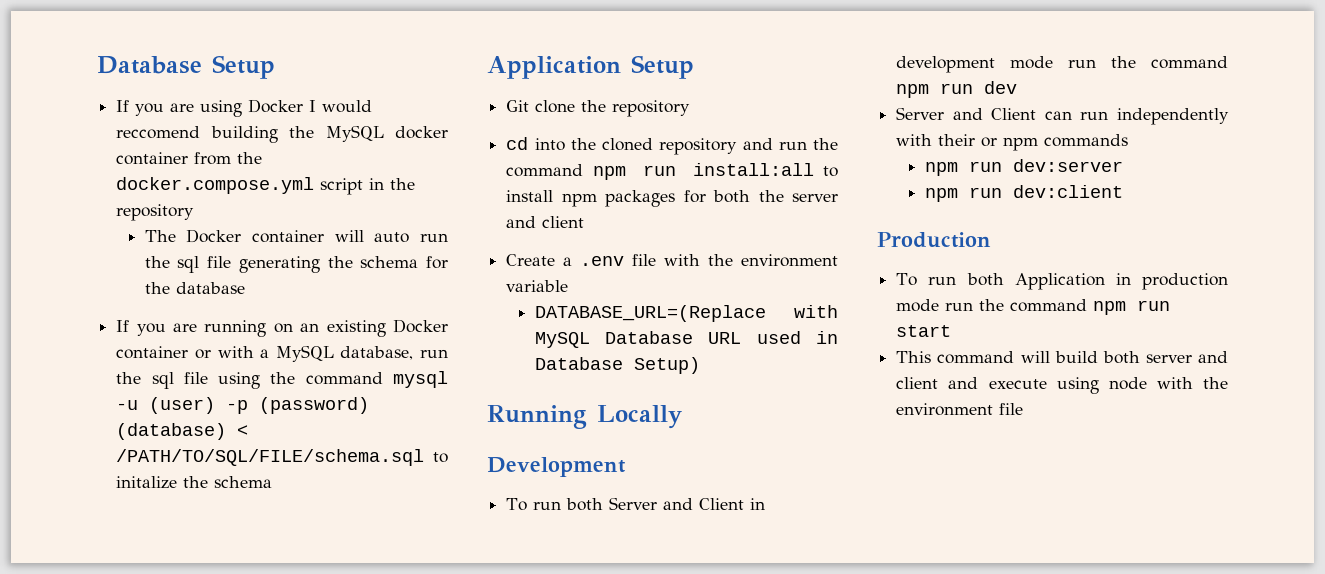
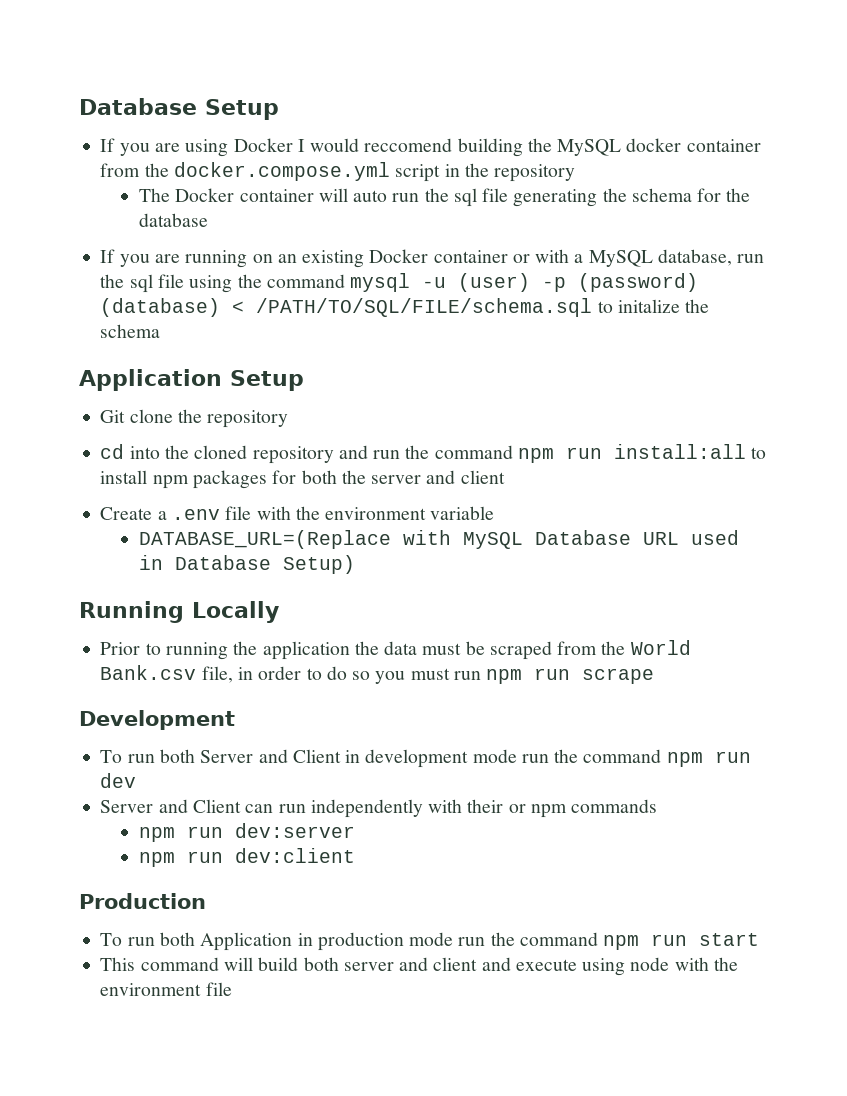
(682, 417) none -> [100,640,691,660] [100,665,655,684] // Prior to running the application the data must be scraped from the World Bank.csv file, in order to do so you must run npm run scrape

